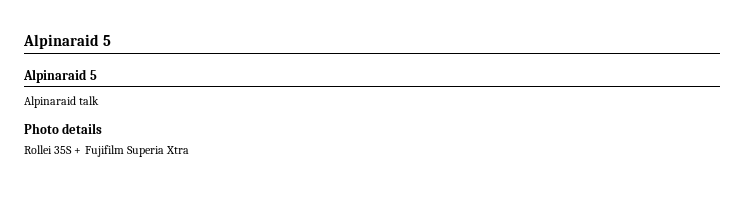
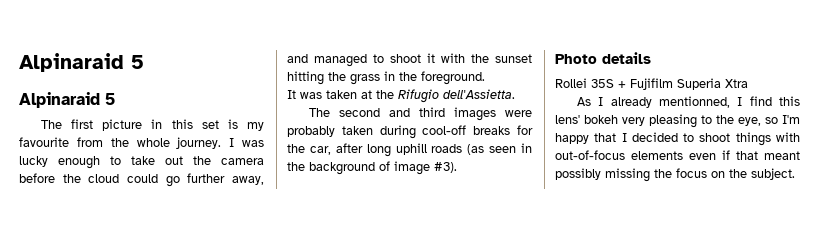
[24,96,100,108] Alpinaraid talk -> [40,119,265,131] [19,137,264,149] [19,156,264,169] [19,173,264,187] [287,53,532,67] [287,71,485,85] [287,89,515,103] [308,107,532,121] [287,125,533,139] [287,143,532,157] [287,161,457,175] The first picture in this set is my favourite from the whole journey. I was lucky enough to take out the camera before the cloud could go further away, and managed to shoot it with the sunset hitting the grass in the foreground. // It was taken at the Rifugio dell'Assietta. // The second and third images were probably taken during cool-off breaks for the car, after long uphill roads (as seen in the background of image #3).
(190, 150) none -> [576,96,800,108] [555,114,800,128] [555,132,800,146] [555,150,800,160] [555,168,795,182] // As I already mentionned, I find this lens' bokeh very pleasing to the eye, so I'm happy that I decided to shoot things with out-of-focus elements even if that meant possibly missing the focus on the subject.

